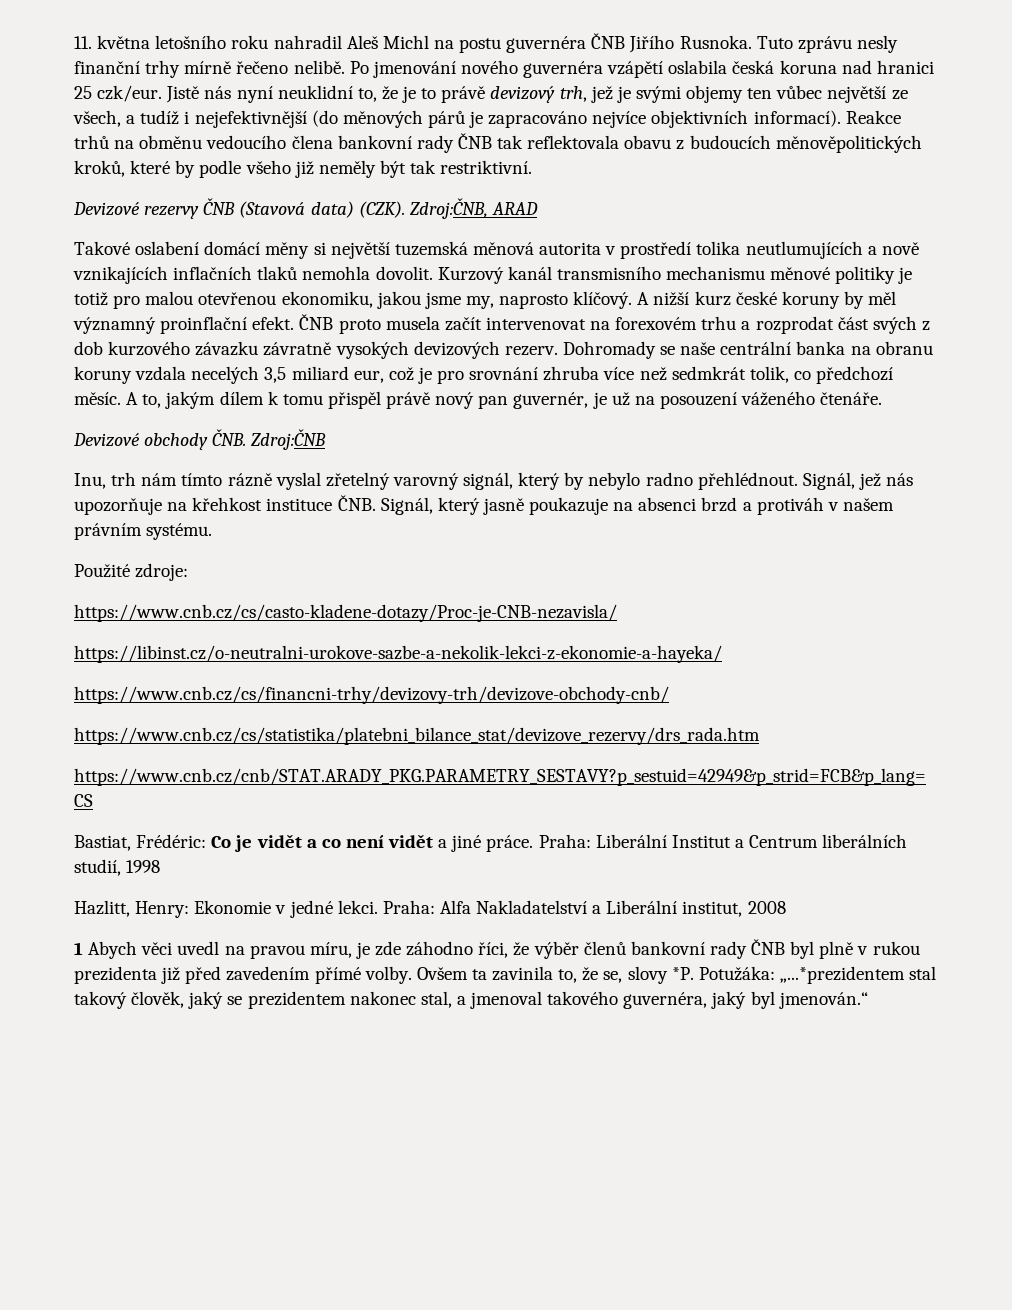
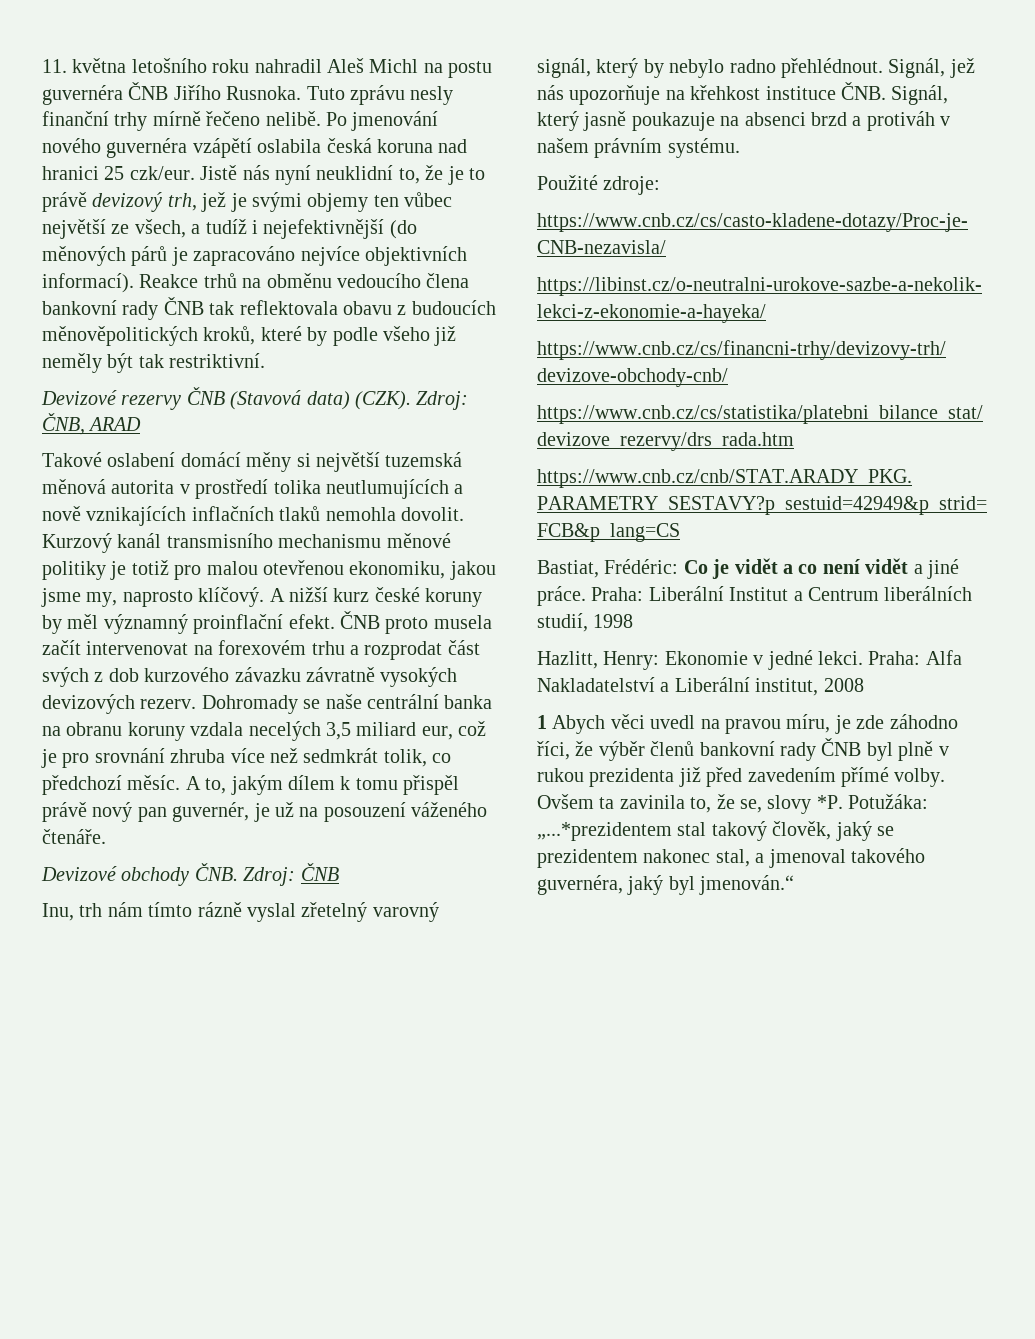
[409,198,488,219] Zdroj:ČNB, -> [416,391,469,410] [42,413,85,435] Zdroj: ČNB,
[251,429,327,450] Zdroj:ČNB -> [243,863,339,886] Zdroj: ČNB

